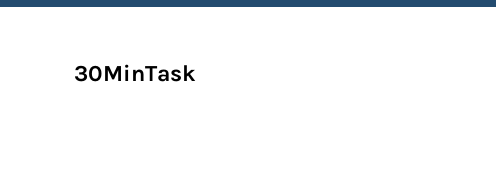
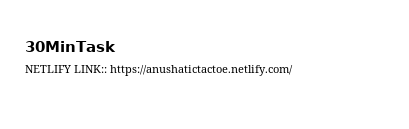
(196, 73) none -> [25,65,293,76] // NETLIFY LINK:: https://anushatictactoe.netlify.com/

